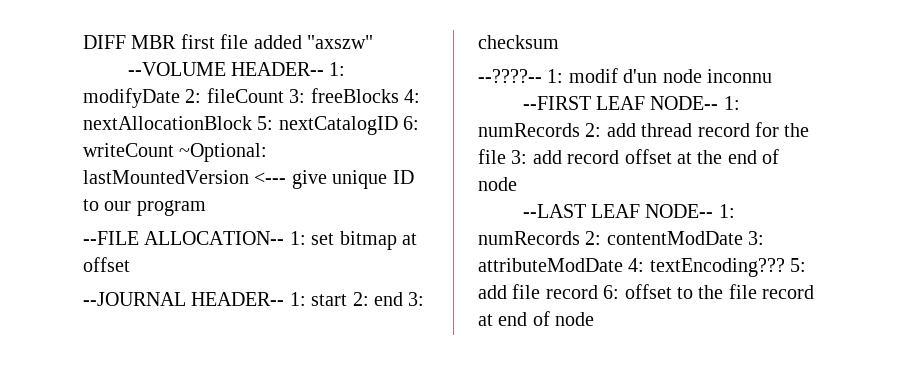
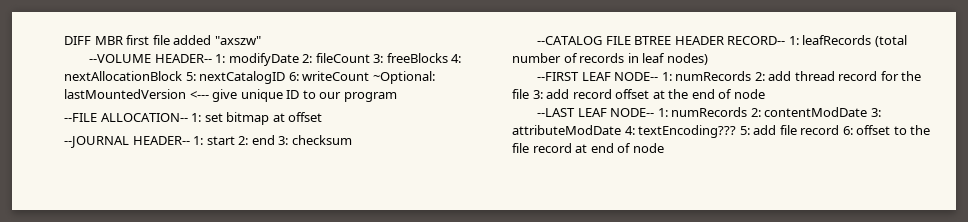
[478,68,772,83] --????-- 1: modif d'un node inconnu -> [537,35,907,47] [512,53,708,65] --CATALOG FILE BTREE HEADER RECORD-- 1: leafRecords (total number of records in leaf nodes)

